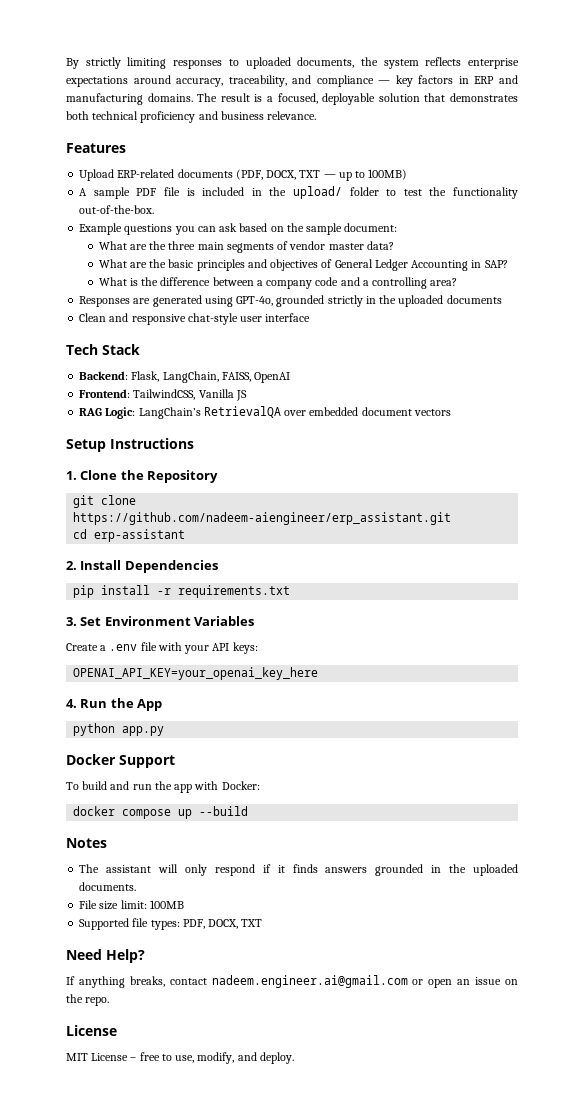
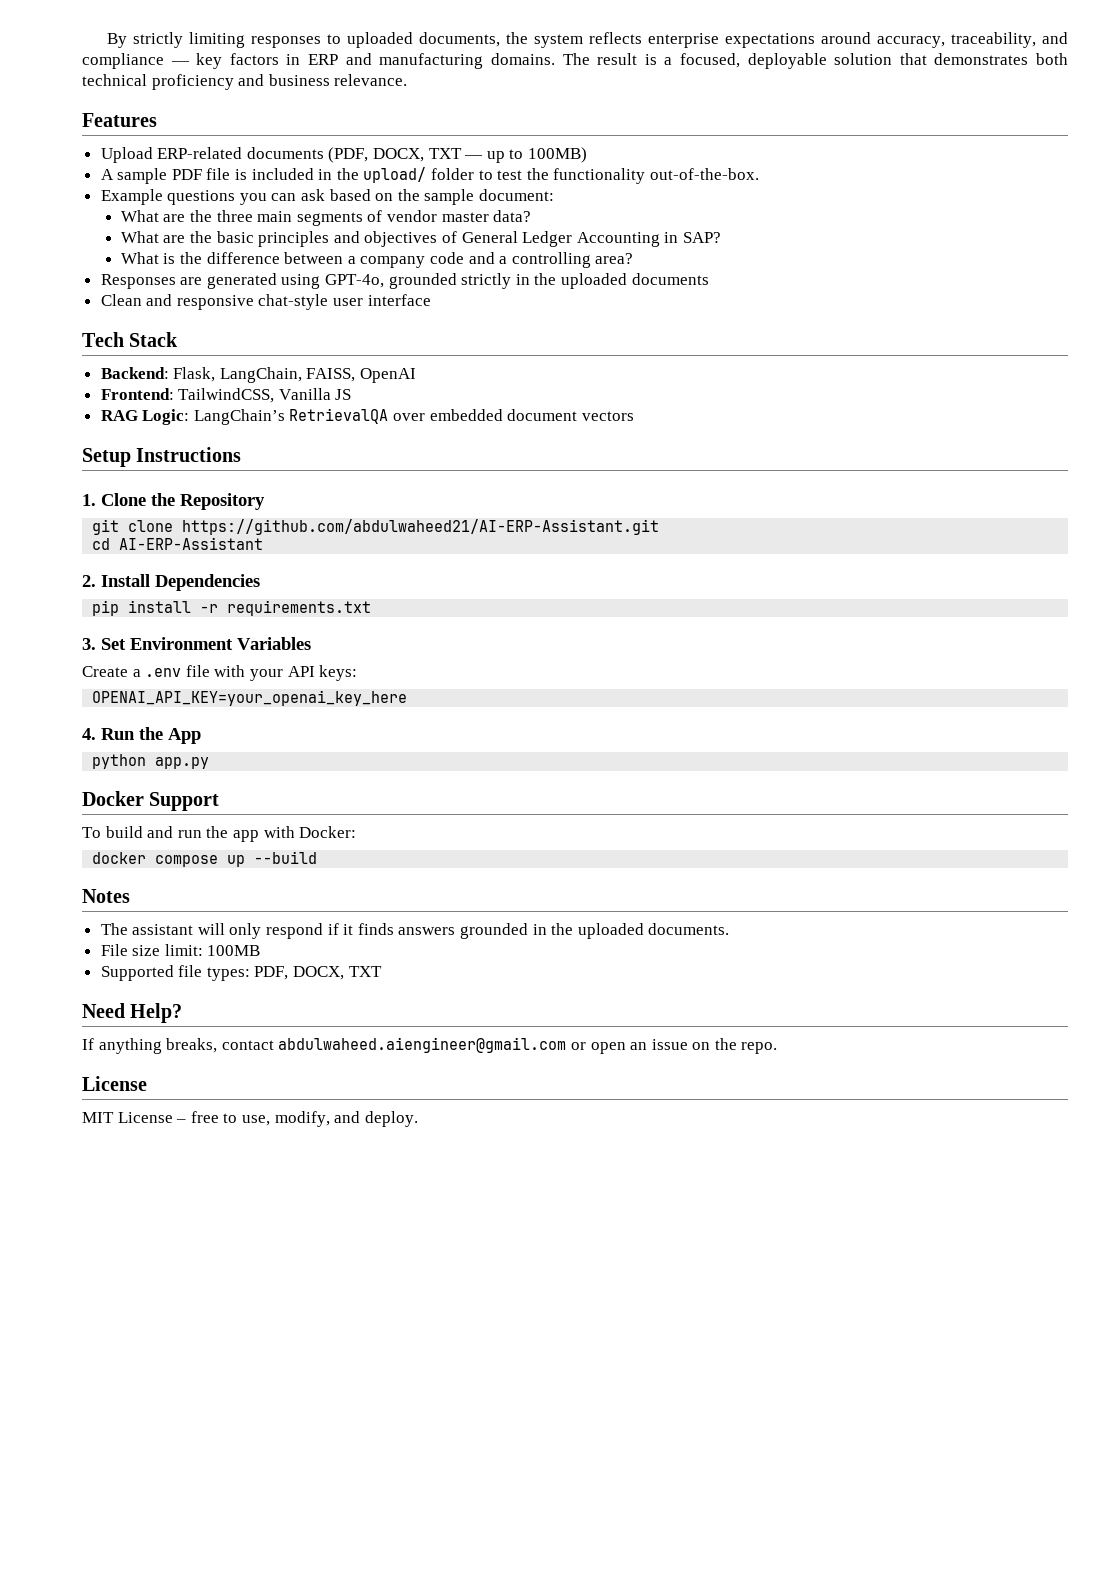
[73,512,452,525] https://github.com/nadeem-aiengineer/erp_assistant.git -> [182,519,660,535] https://github.com/abdulwaheed21/AI-ERP-Assistant.git
[94,529,186,542] erp-assistant -> [119,537,264,550] AI-ERP-Assistant
[211,975,408,988] nadeem.engineer.ai@gmail.com -> [278,1037,567,1053] abdulwaheed.aiengineer@gmail.com

